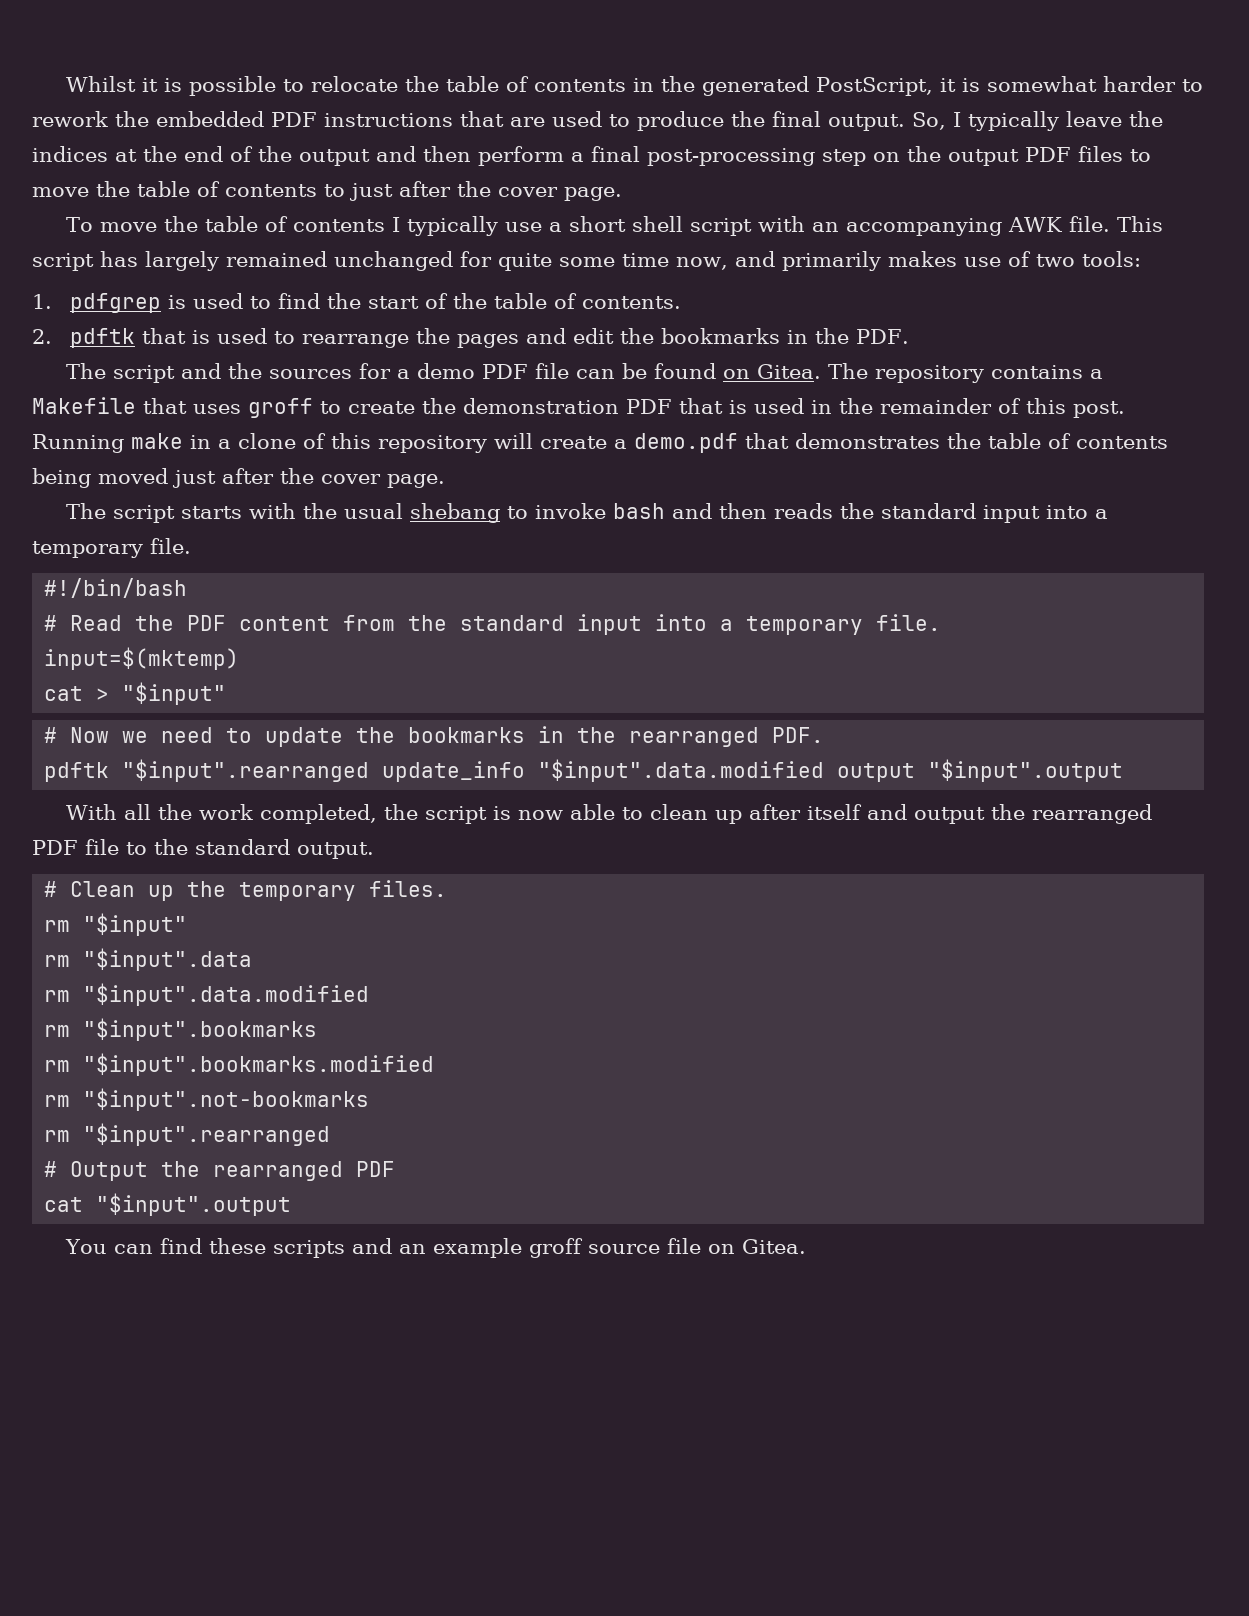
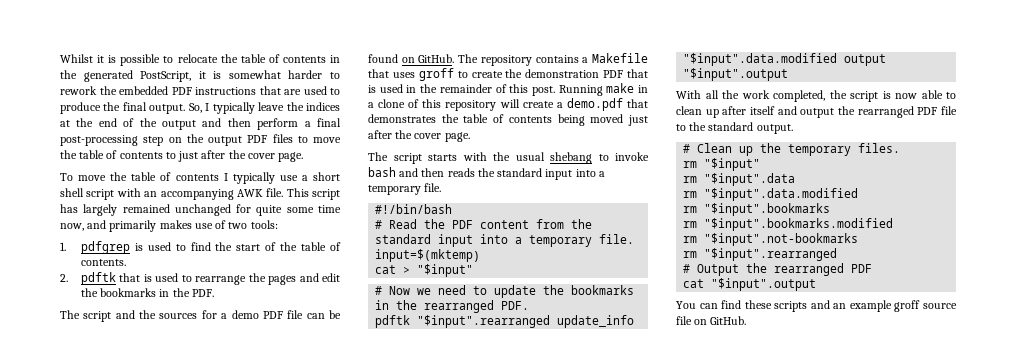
[757,364,822,379] Gitea. -> [418,54,455,63] GitHub.
[742,1239,807,1254] Gitea. -> [710,316,747,325] GitHub.

